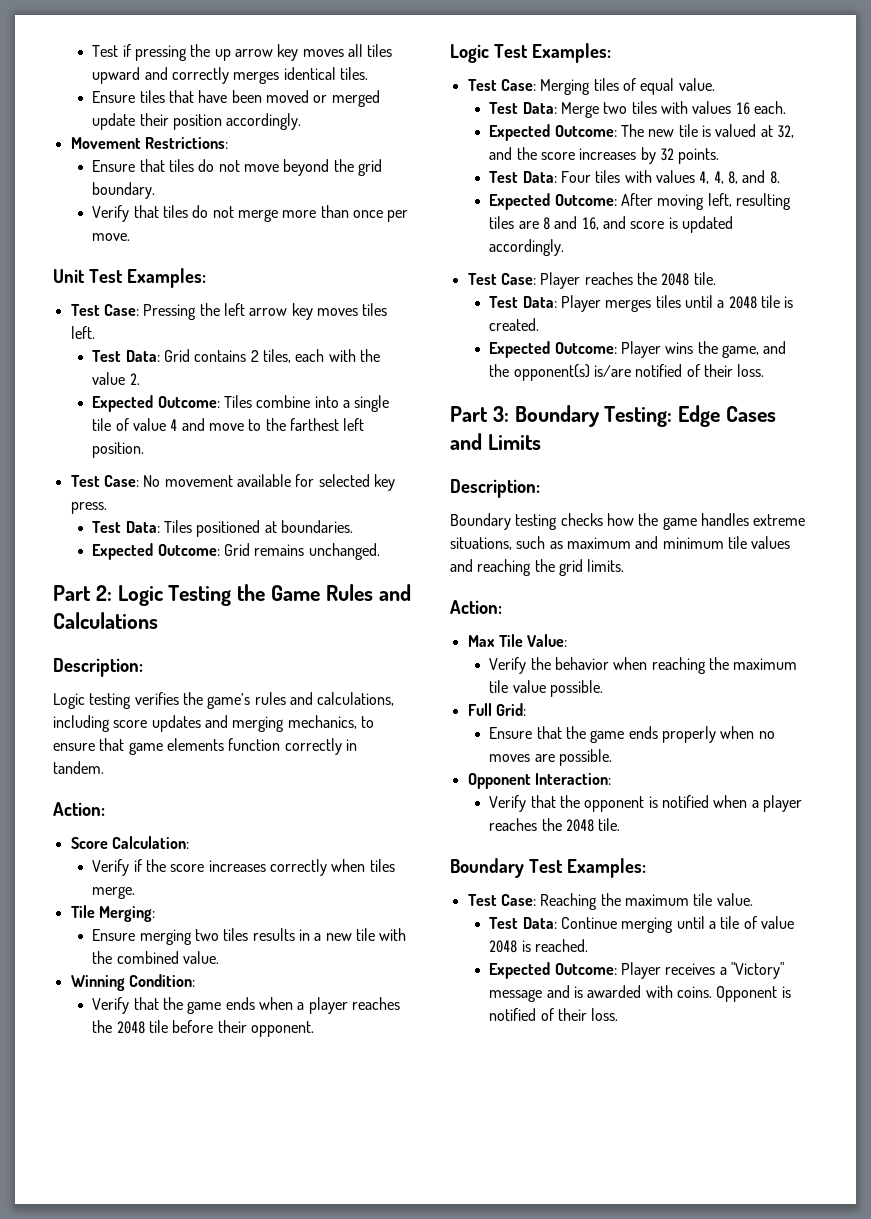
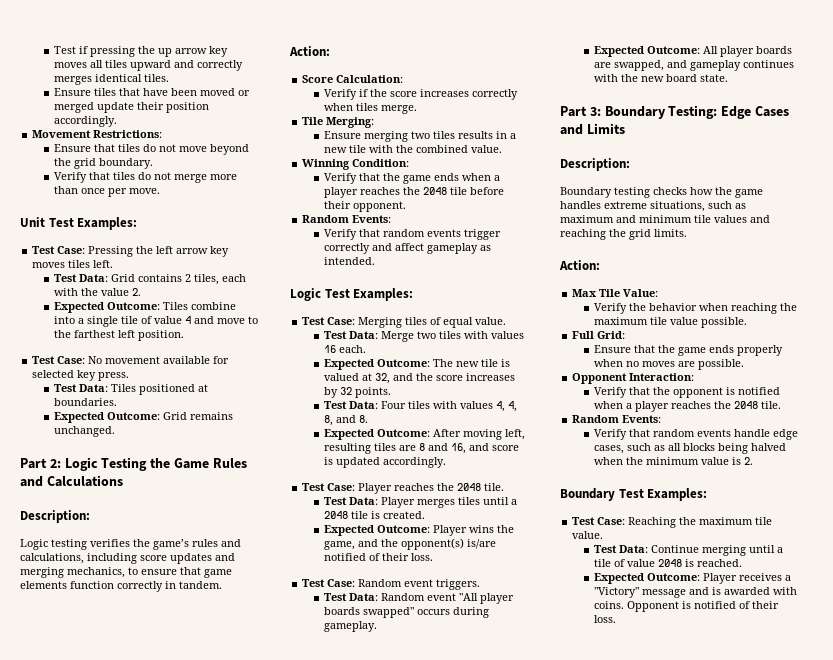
(314, 1029) none -> [302,215,392,223] [323,229,501,240] [323,243,491,254] [323,257,375,265] // Random Events: // Verify that random events trigger correctly and affect gameplay as intended.
(765, 370) none -> [302,579,481,590] [323,593,514,604] [323,607,489,618] [323,621,377,632] [593,46,792,57] [593,60,794,71] [593,74,728,82] // Test Case: Random event triggers. // Test Data: Random event "All player boards swapped" occurs during gameplay. // Expected Outcome: All player boards are swapped, and gameplay continues with the new board state.
(621, 824) none -> [572,415,662,423] [593,429,798,440] [593,443,786,454] [593,457,753,465] // Random Events: // Verify that random events handle edge cases, such as all blocks being halved when the minimum value is 2.

